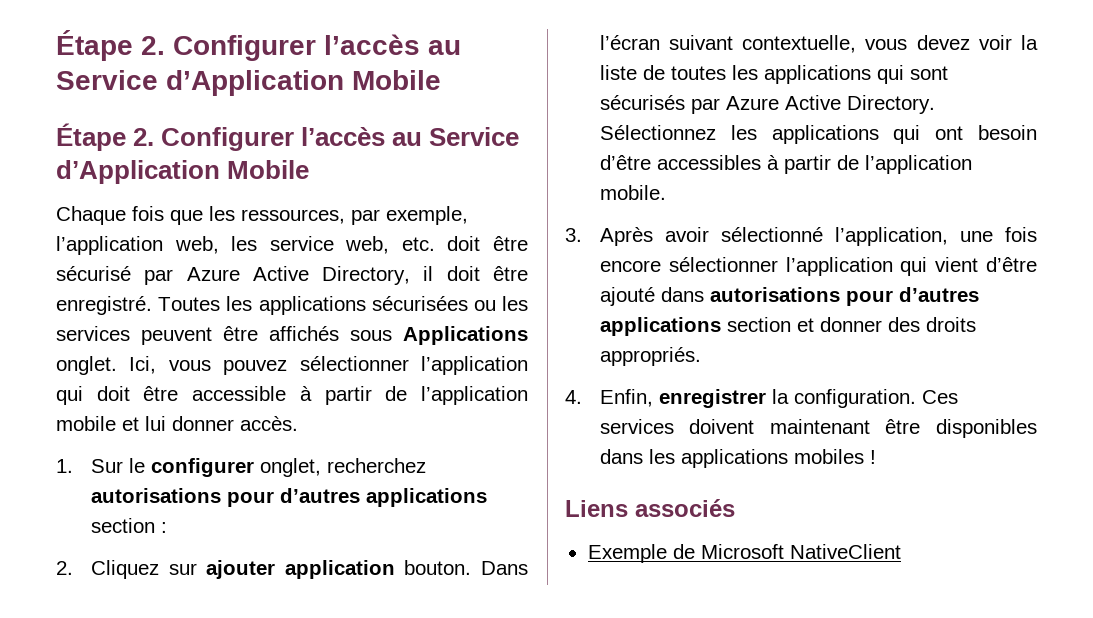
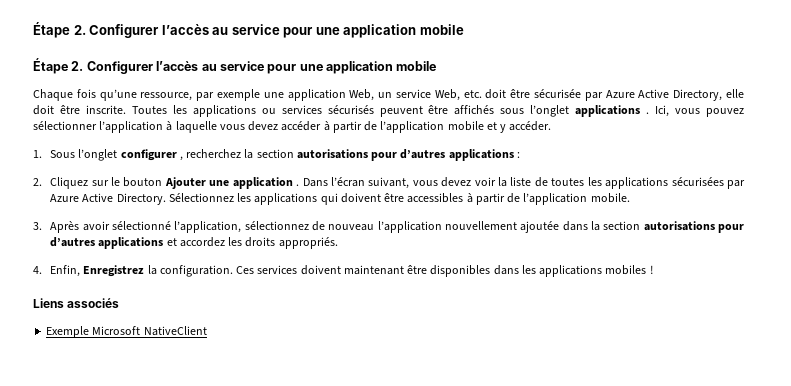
[56,30,461,61] [56,70,441,96] [56,123,520,151] [56,160,310,184] [56,206,468,225] [56,236,390,255] Étape 2. Configurer l’accès au Service d’Application Mobile // Étape 2. Configurer l’accès au Service d’Application Mobile // Chaque fois que les ressources, par exemple, l’application web, les service web, -> [33,22,464,38] [33,58,437,74] [33,89,460,101] Étape 2. Configurer l’accès au service pour une application mobile // Étape 2. Configurer l’accès au service pour une application mobile // Chaque fois qu’une ressource, par exemple une application Web, un service Web,
[56,266,131,281] sécurisé -> [534,89,581,98] sécurisée
[423,266,528,281] [56,296,152,315] il doit être enregistré. -> [725,89,744,98] [33,105,126,115] elle doit être inscrite.
[371,296,528,311] [56,326,130,341] sécurisées ou les services -> [261,105,374,114] ou services sécurisés
[403,326,528,345] [56,356,117,375] Applications onglet. -> [530,105,650,117] l’onglet applications .
[56,386,287,405] qui doit être accessible -> [166,121,322,133] à laquelle vous devez accéder
[145,416,298,431] [56,458,426,477] [90,488,487,507] [90,518,155,533] lui donner accès. // 1. Sur le configurer onglet, recherchez autorisations pour d’autres applications section -> [500,121,552,133] [33,149,514,161] y accéder. // 1. Sous l’onglet configurer , recherchez la section autorisations pour d’autres applications
[206,560,528,579] [599,35,857,53] ajouter application bouton. Dans l’écran suivant contextuelle, -> [111,177,410,189] le bouton Ajouter une application . Dans l’écran suivant,
[876,65,948,84] [599,95,685,110] qui sont sécurisés -> [671,177,724,186] sécurisées
[935,125,1037,140] [599,155,651,170] ont besoin d’être -> [340,193,405,203] doivent être
[959,227,1037,242] [599,257,1037,276] [599,287,979,306] [599,317,920,336] une fois encore sélectionner l’application qui vient d’être ajouté dans autorisations pour d’autres applications section et donner des -> [244,221,744,233] [50,237,243,249] sélectionnez de nouveau l’application nouvellement ajoutée dans la section autorisations pour d’autres applications et accordez les
[658,389,766,408] enregistrer -> [83,265,145,277] Enregistrez
[672,544,695,559] de -> (90, 332) none

